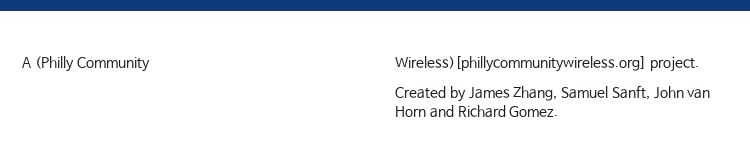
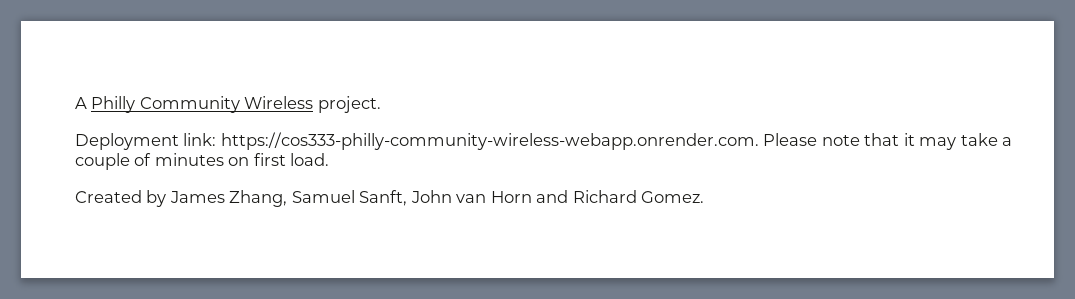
[34,56,699,72] (Philly Community Wireless)[phillycommunitywireless.org] project. -> [91,96,381,113] [75,132,1013,150] [75,153,330,170] Philly Community Wireless project. // Deployment link: https://cos333-philly-community-wireless-webapp.onrender.com. Please note that it may take a couple of minutes on first load.

